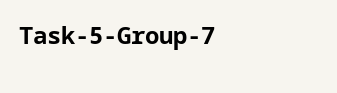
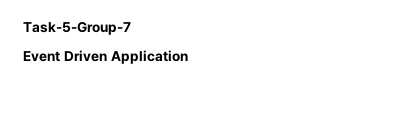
(215, 38) none -> [23,50,188,64] // Event Driven Application

